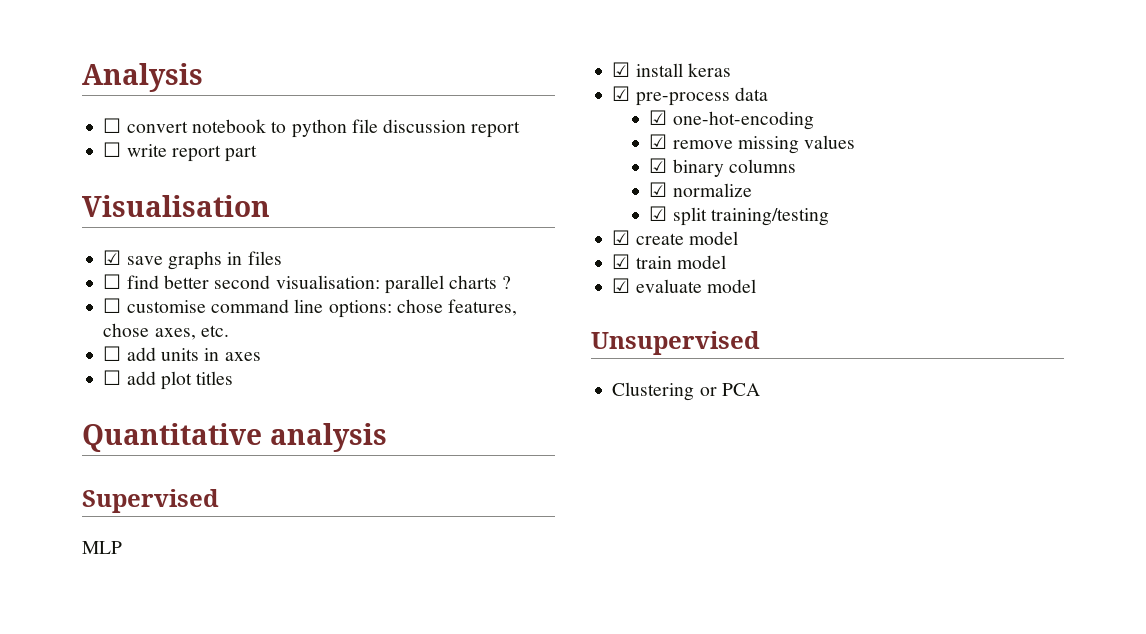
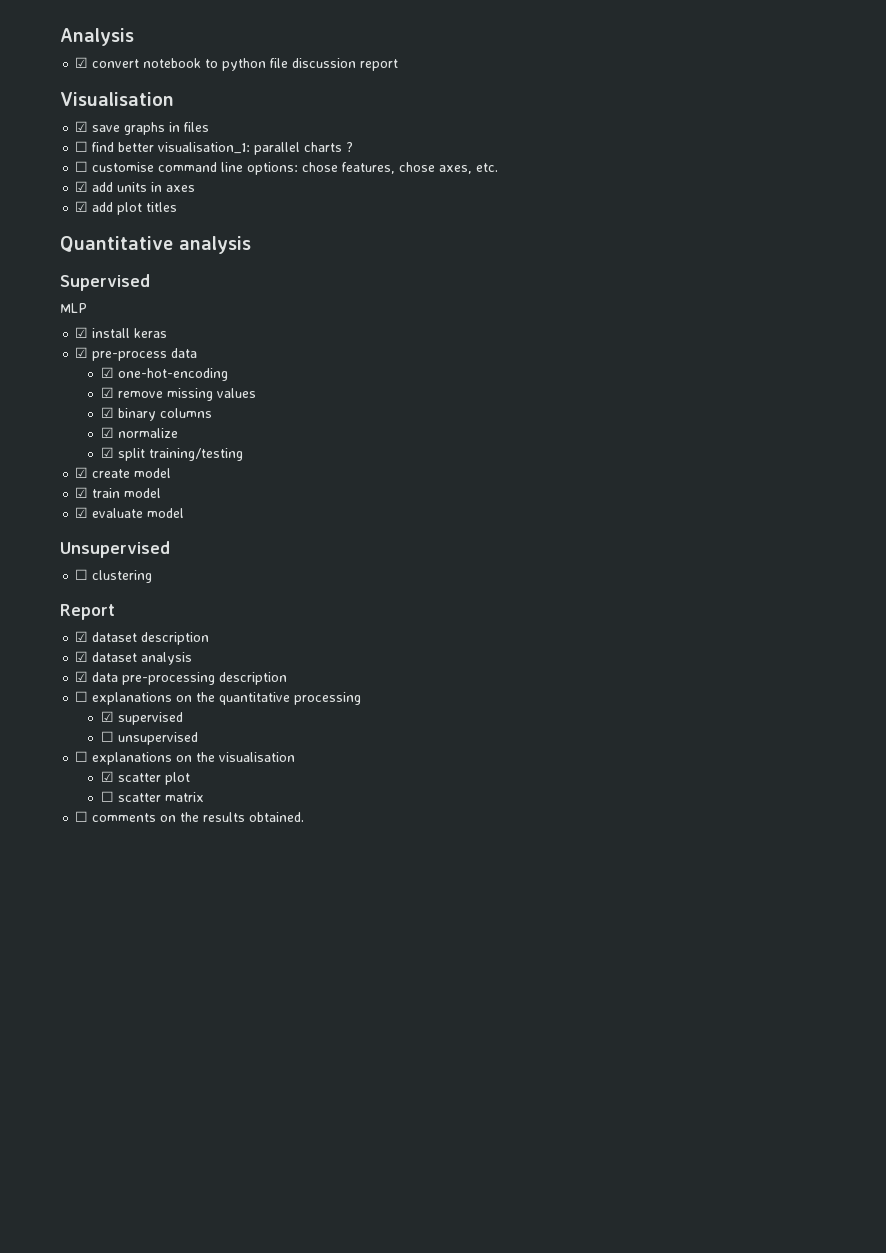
[103,118,122,133] ☐ -> [75,57,89,68] ☑
[103,142,258,162] // ☐ write report part -> (399, 65) none
[214,275,380,289] second visualisation: -> [158,142,251,154] visualisation_1:
[103,346,122,361] ☐ -> [75,181,89,192] ☑
[103,370,122,385] ☐ -> [75,201,89,212] ☑
[612,382,760,401] Clustering or PCA -> [75,569,153,583] [60,604,115,620] [75,631,210,645] [75,651,193,665] [75,671,288,685] [75,691,362,705] [100,711,183,725] [100,731,198,745] [75,751,296,765] [100,771,190,785] [100,791,204,802] [75,811,305,822] ☐ clustering // Report // ☑ dataset description // ☑ dataset analysis // ☑ data pre-processing description // ☐ explanations on the quantitative processing // ☑ supervised // ☐ unsupervised // ☐ explanations on the visualisation // ☑ scatter plot // ☐ scatter matrix // ☐ comments on the results obtained.

